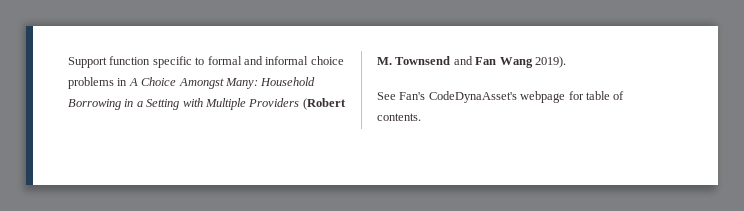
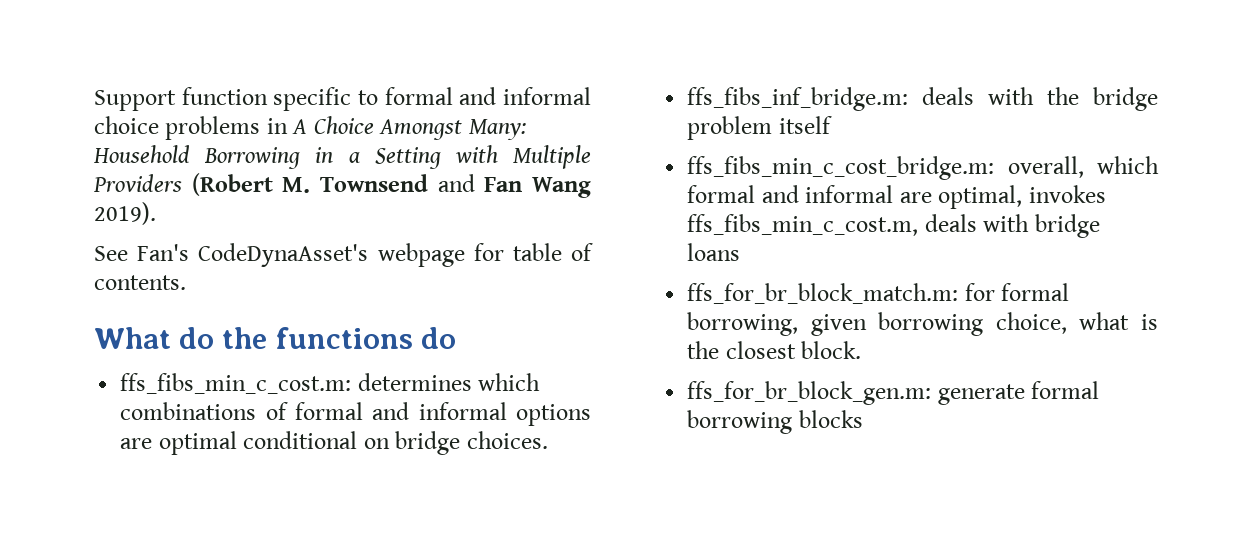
(421, 117) none -> [94,327,456,349] [120,373,541,394] [120,402,591,426] [120,431,548,455] [687,87,1158,111] [687,116,832,140] [687,156,1159,180] [687,185,1106,209] [687,214,1100,238] [687,243,741,261] [687,283,1070,304] [687,312,1158,336] [687,341,862,359] [687,381,1100,405] [687,410,863,434] // What do the functions do // ffs_fibs_min_c_cost.m: determines which combinations of formal and informal options are optimal conditional on bridge choices. // ffs_fibs_inf_bridge.m: deals with the bridge problem itself // ffs_fibs_min_c_cost_bridge.m: overall, which formal and informal are optimal, invokes ffs_fibs_min_c_cost.m, deals with bridge loans // ffs_for_br_block_match.m: for formal borrowing, given borrowing choice, what is the closest block. // ffs_for_br_block_gen.m: generate formal borrowing blocks

